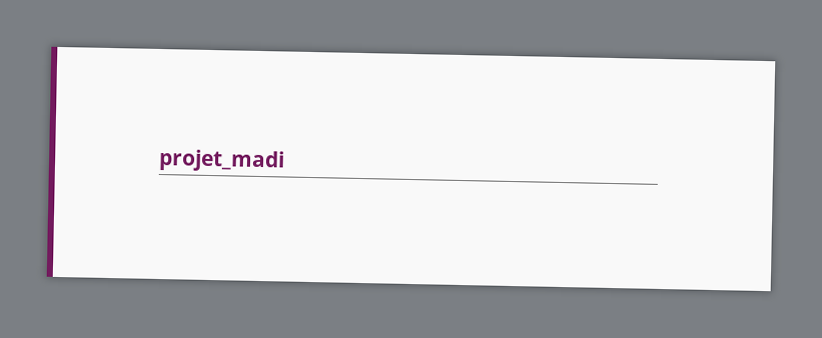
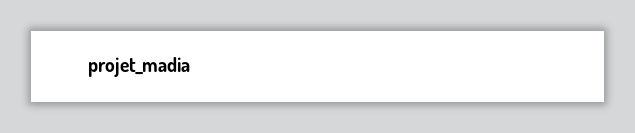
[158,148,285,173] projet_madi -> [88,57,190,77] projet_madia

